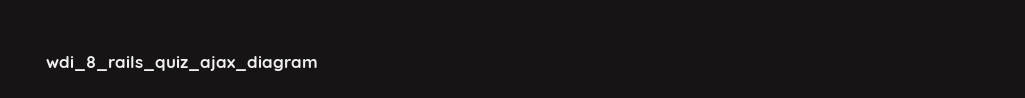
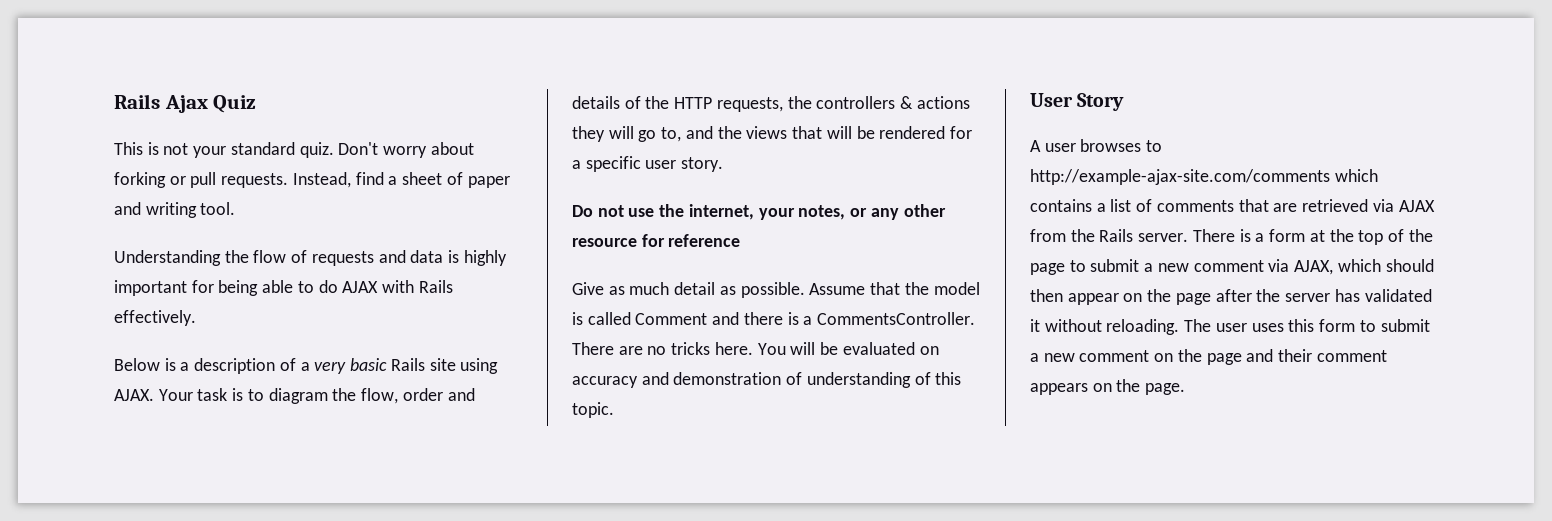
[46,56,318,71] wdi_8_rails_quiz_ajax_diagram -> [114,94,257,113] [114,142,474,158] [114,172,510,188] [114,202,236,218] [114,250,507,266] [114,280,453,296] [114,310,196,326] [114,358,499,374] [114,388,475,404] [572,96,970,112] [572,126,972,142] [572,156,724,172] [572,204,946,220] [572,234,741,247] [572,282,980,298] [572,312,976,325] [572,342,939,355] [572,372,962,388] [572,402,614,418] [1030,93,1125,111] [1030,139,1163,152] [1030,169,1378,185] [1030,199,1435,212] [1030,229,1433,245] [1030,259,1434,275] [1030,289,1432,305] [1030,319,1430,335] [1030,349,1387,365] [1030,379,1186,395] Rails Ajax Quiz // This is not your standard quiz. Don't worry about forking or pull requests. Instead, find a sheet of paper and writing tool. // Understanding the flow of requests and data is highly important for being able to do AJAX with Rails effectively. // Below is a description of a very basic Rails site using AJAX. Your task is to diagram the flow, order and details of the HTTP requests, the controllers & actions they will go to, and the views that will be rendered for a specific user story. // Do not use the internet, your notes, or any other resource for reference // Give as much detail as possible. Assume that the model is called Comment and there is a CommentsController. There are no tricks here. You will be evaluated on accuracy and demonstration of understanding of this topic. // User Story // A user browses to http://example-ajax-site.com/comments which contains a list of comments that are retrieved via AJAX from the Rails server. There is a form at the top of the page to submit a new comment via AJAX, which should then appear on the page after the server has validated it without reloading. The user uses this form to submit a new comment on the page and their comment appears on the page.

